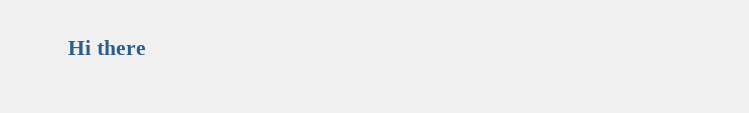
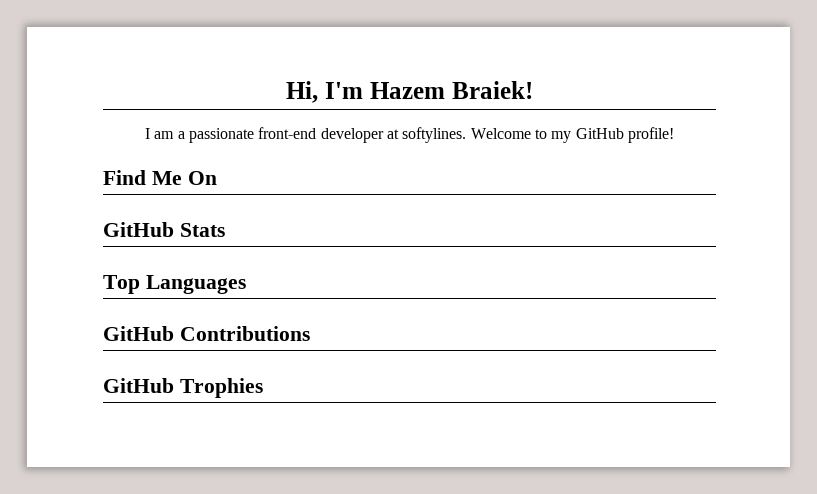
[68,40,146,55] Hi there -> [286,81,533,103] [145,127,674,143] [103,170,217,185] [103,222,225,237] [103,275,246,294] [103,326,310,341] [103,378,263,398] Hi, I'm Hazem Braiek! // I am a passionate front-end developer at softylines. Welcome to my GitHub profile! // Find Me On // GitHub Stats // Top Languages // GitHub Contributions // GitHub Trophies

